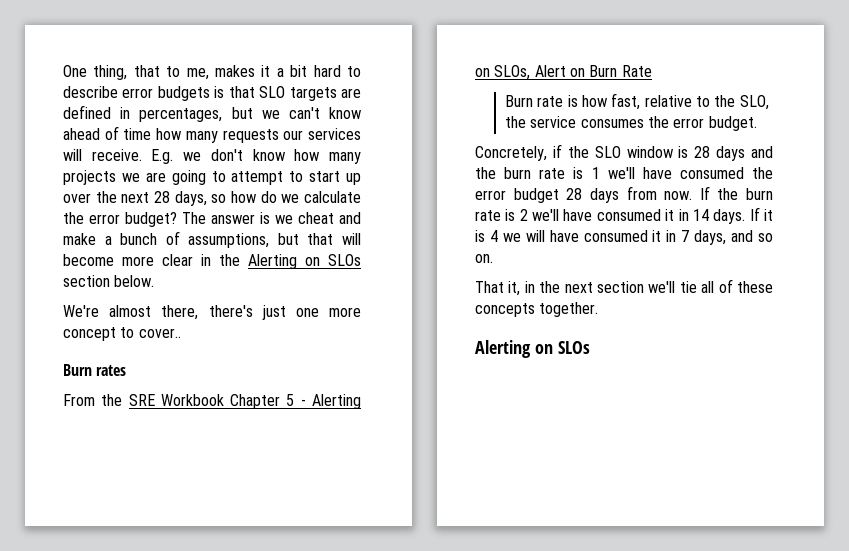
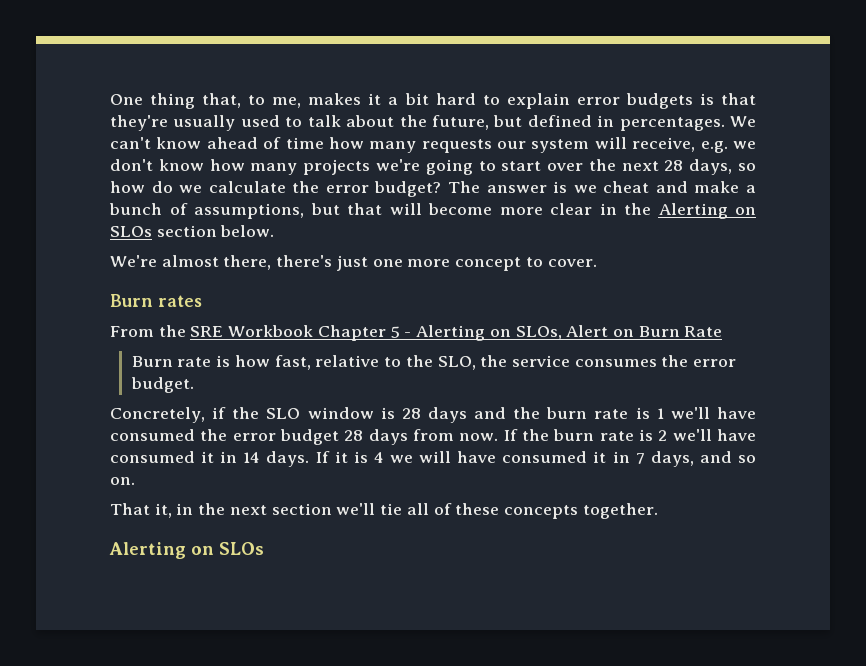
[93,65,160,80] thing, that -> [150,93,242,109] thing that,
[63,86,118,98] describe -> [506,93,570,109] explain
[259,86,361,101] [63,105,280,122] SLO targets are defined in percentages, but we -> [110,115,756,131] they're usually used to talk about the future, but defined in percentages. We
[308,128,361,140] [63,149,174,164] services will receive. E.g. -> [531,137,728,153] system will receive, e.g.
[121,170,361,185] we are going to attempt to start up -> [375,159,542,175] we're going to start
[138,328,181,338] cover.. -> [547,259,597,267] cover.

